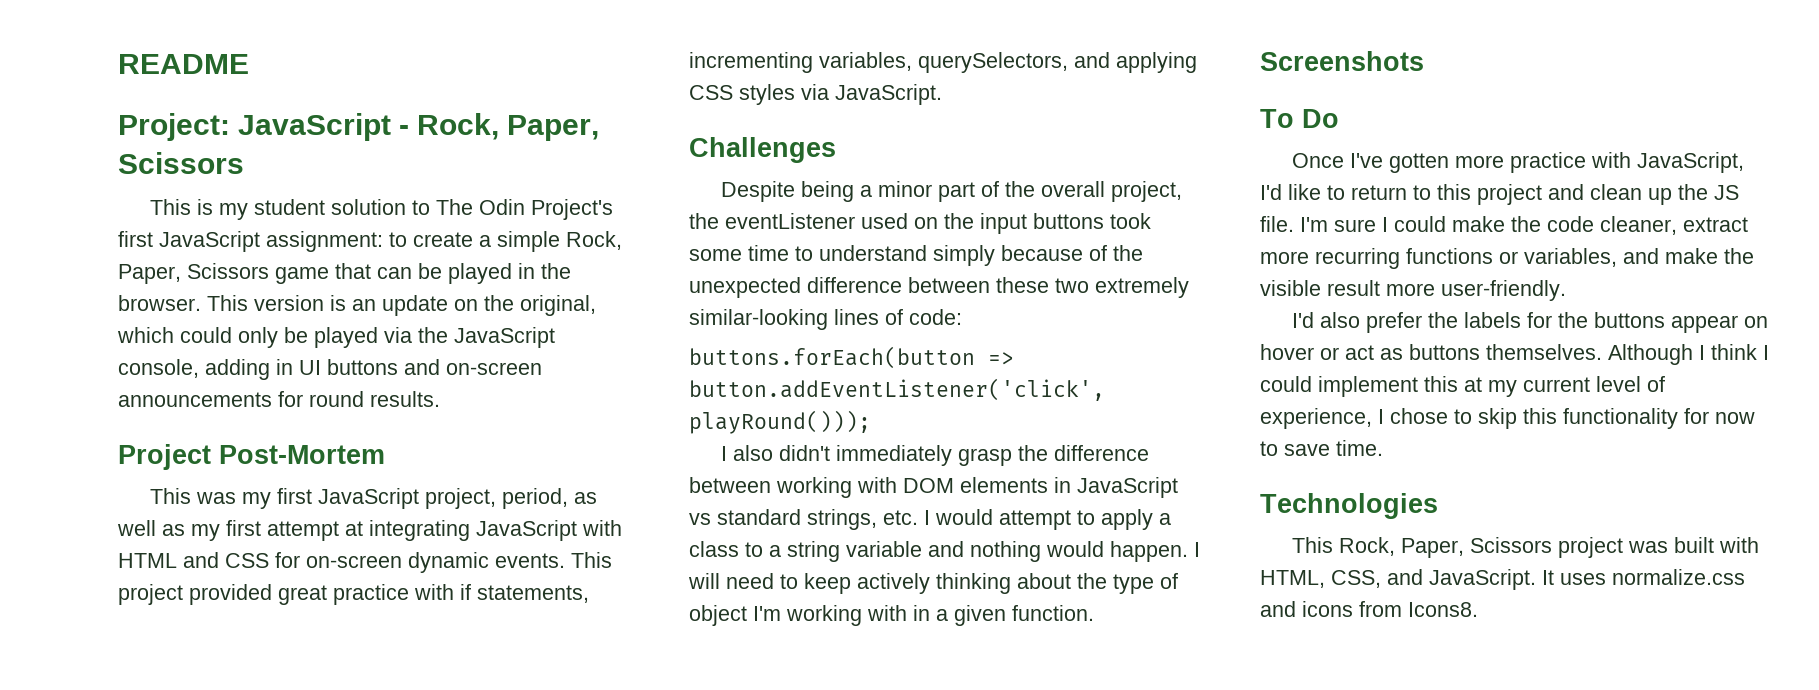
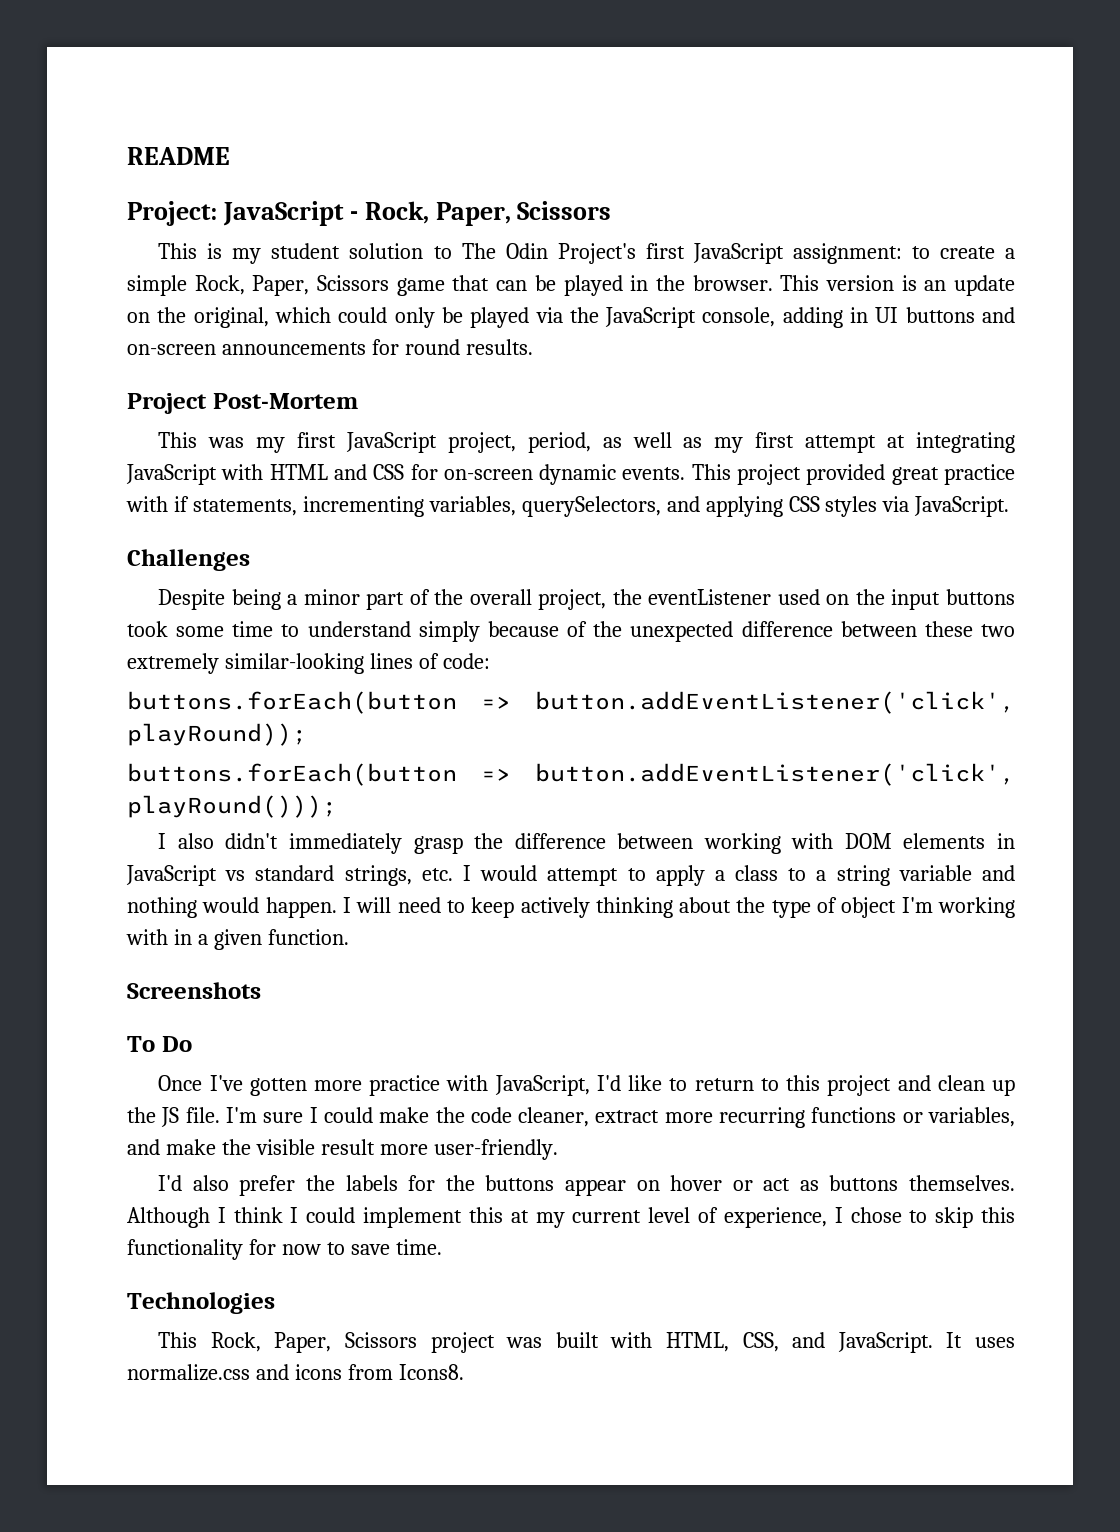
(962, 317) none -> [127,691,1015,714] [127,723,307,746] // buttons.forEach(button => button.addEventListener('click', playRound));

